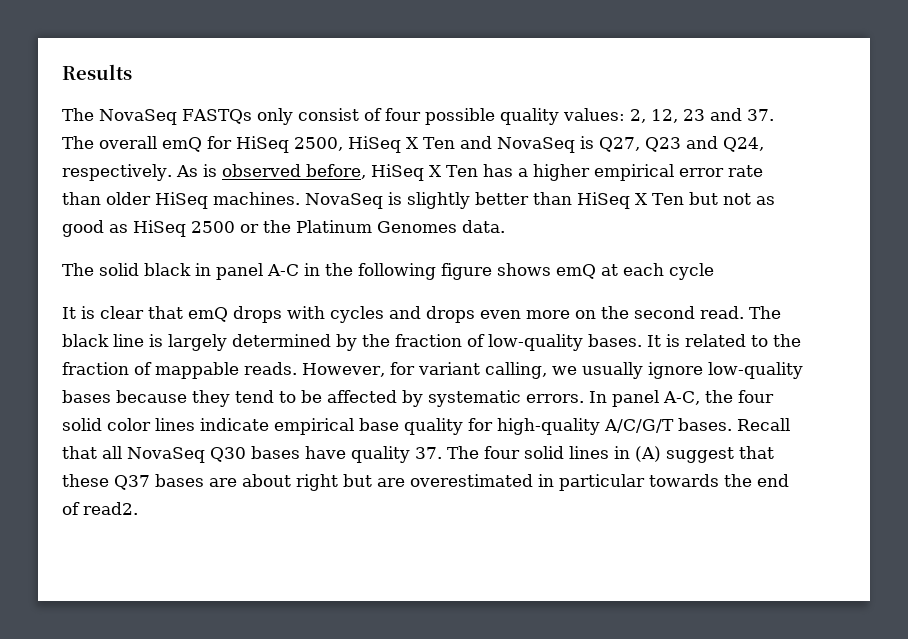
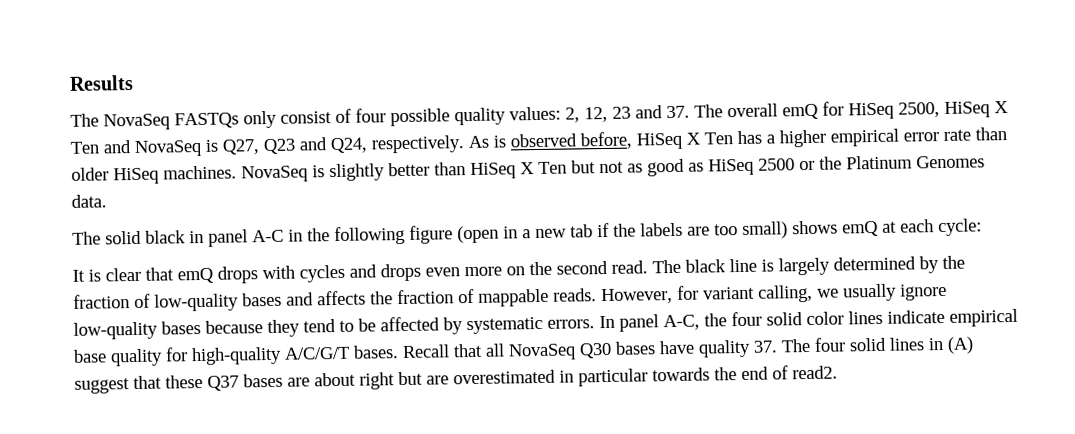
(492, 271) none -> [457,221,788,244] (open in a new tab if the labels are too small)
[669,263,714,280] cycle -> [938,218,982,237] cycle:
[588,334,768,347] bases. It is related to -> [242,290,366,307] bases and affects

